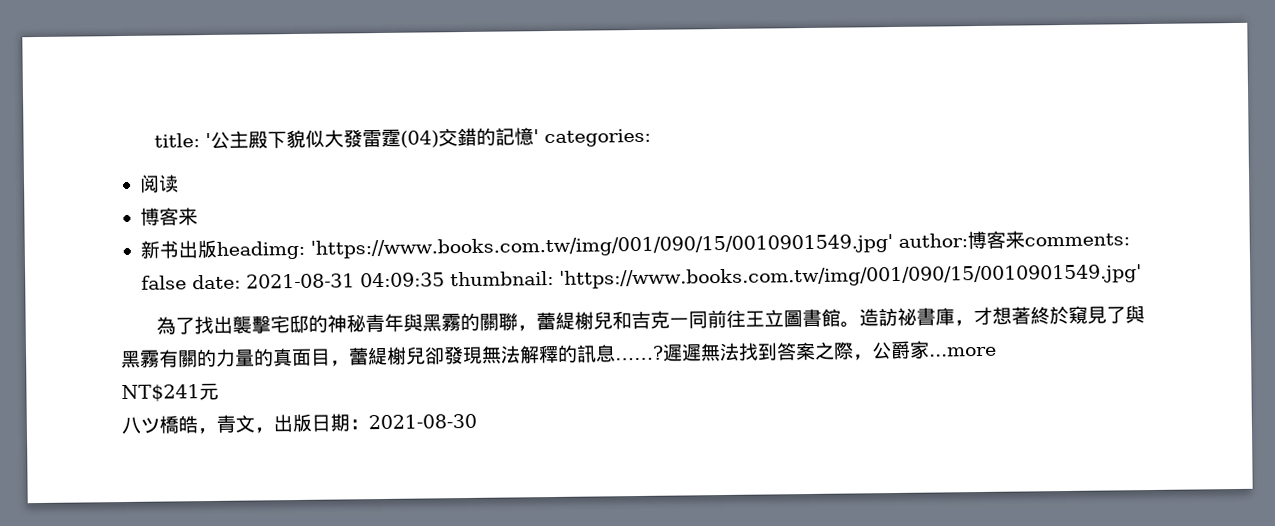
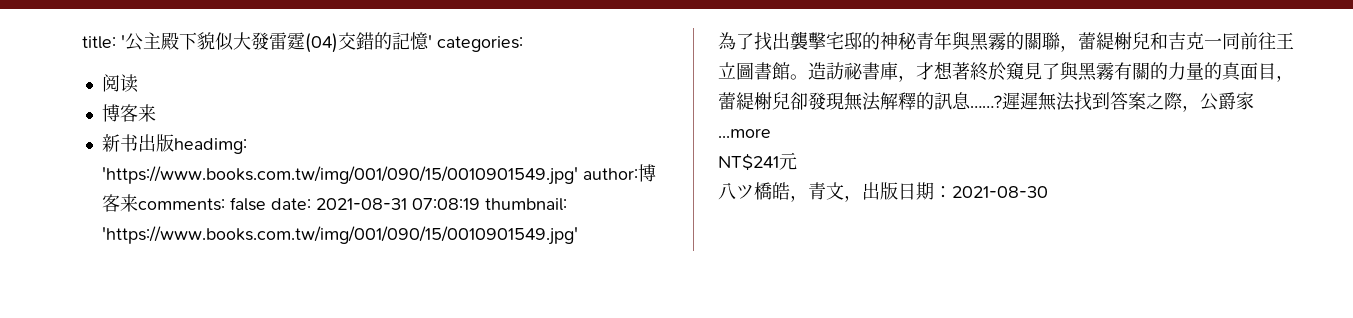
[359,272,445,288] 04:09:35 -> [411,198,480,210] 07:08:19

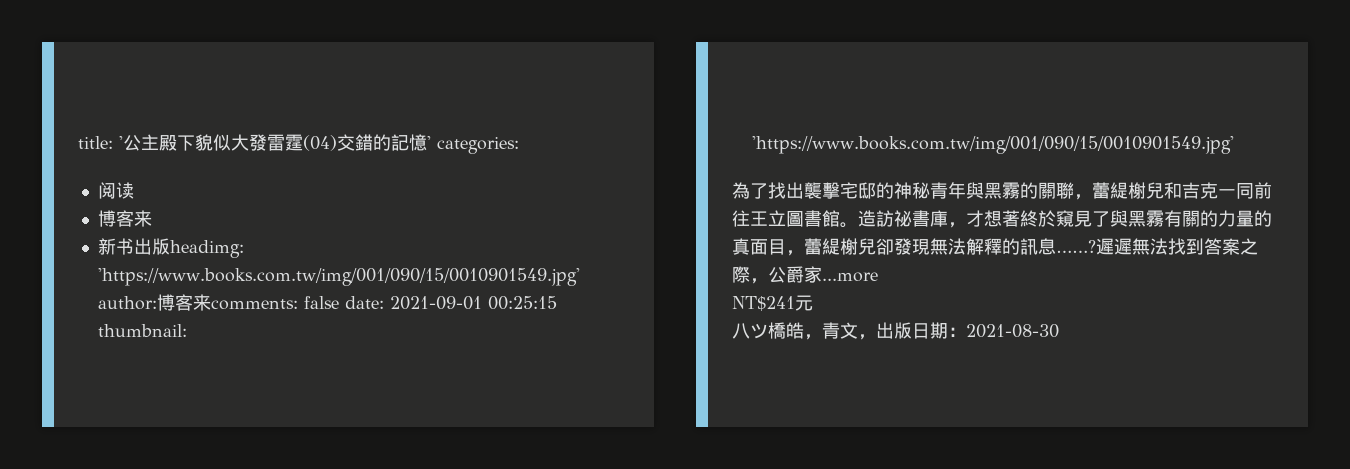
[315,198,480,210] 2021-08-31 07:08:19 -> [389,296,557,310] 2021-09-01 00:25:15

